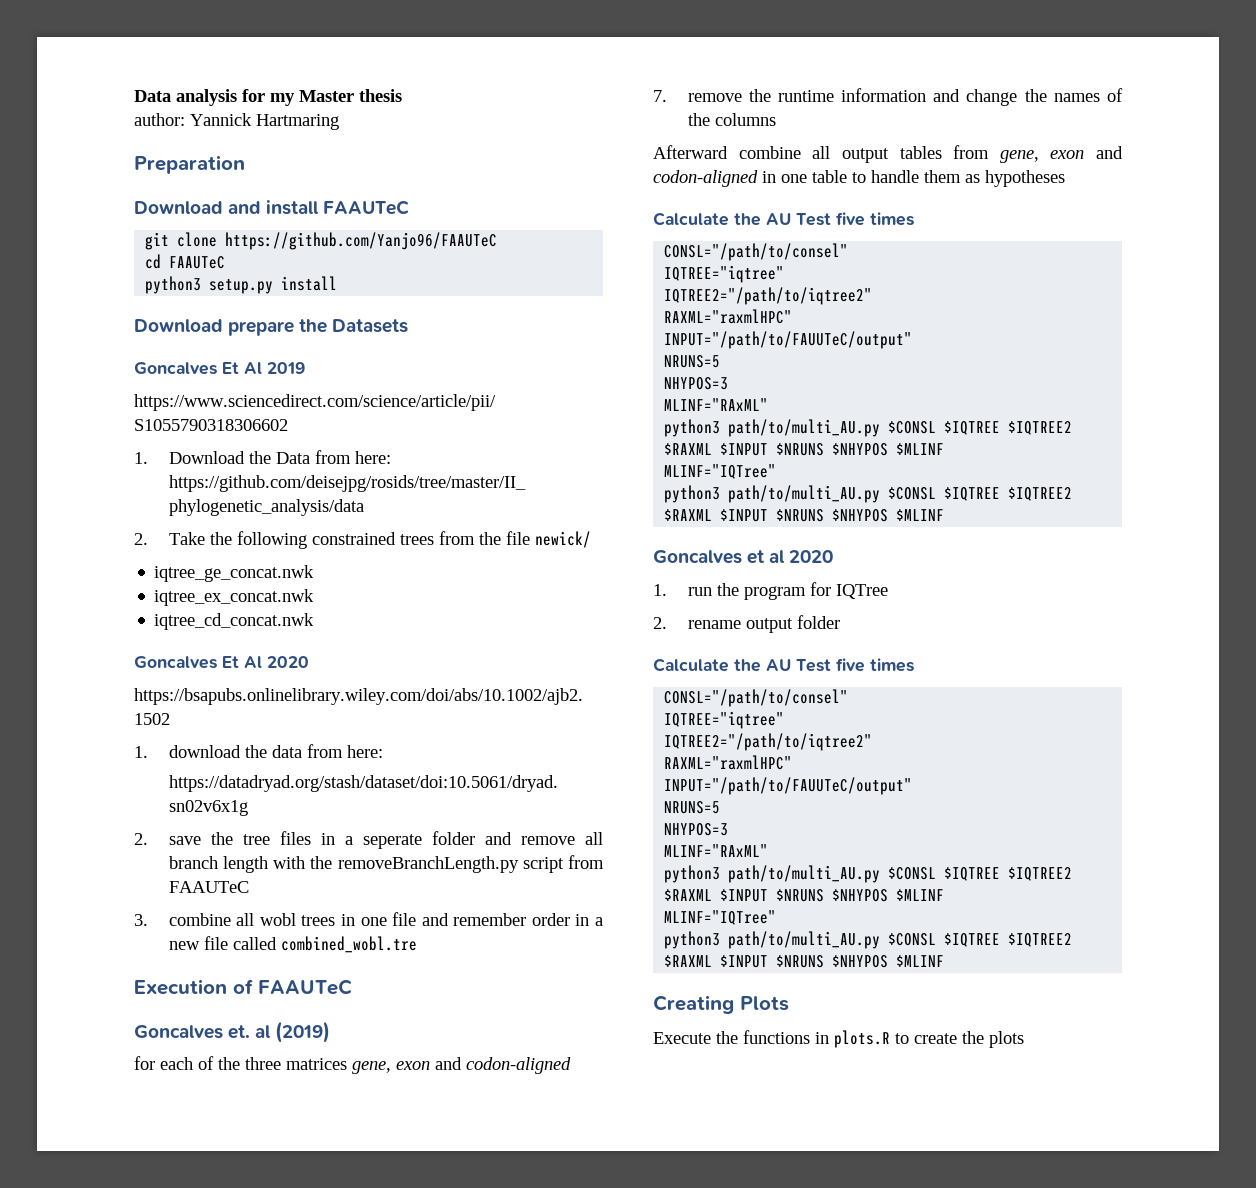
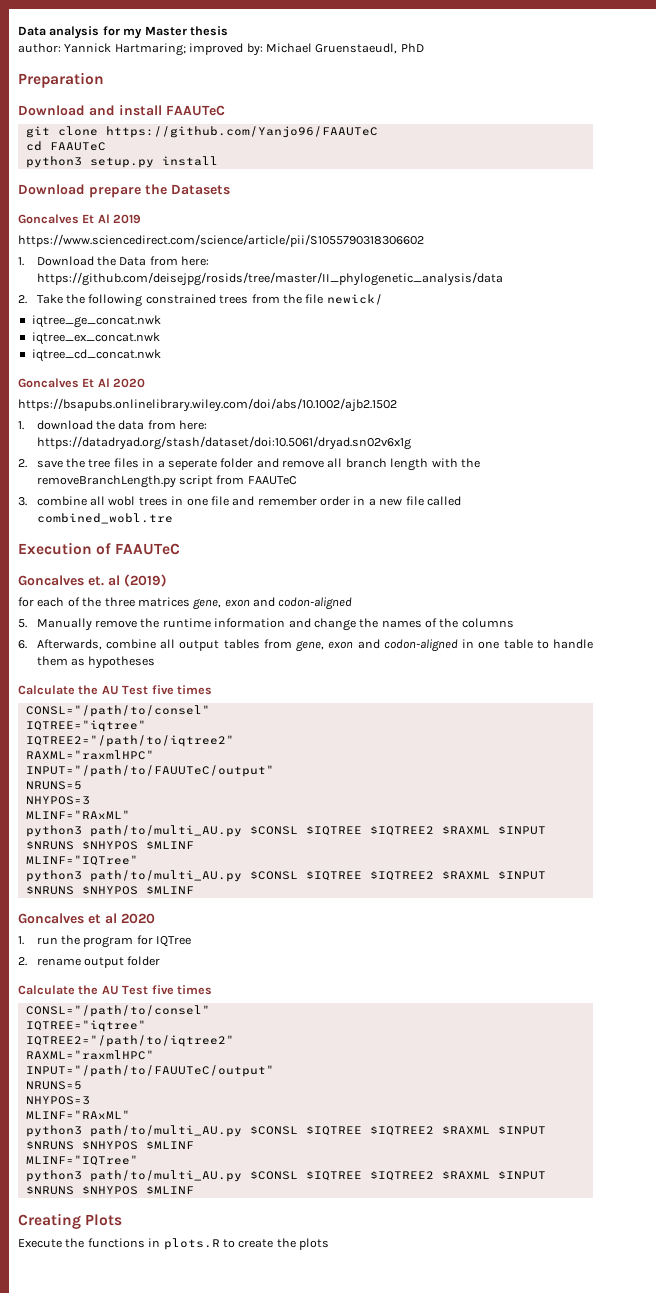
[256,114,339,130] Hartmaring -> [114,43,424,56] Hartmaring; improved by: Michael Gruenstaeudl, PhD
[653,90,667,102] 7. -> [18,618,92,631] 5. Manually
[653,145,728,159] Afterward -> [18,639,102,650] 6. Afterwards,

